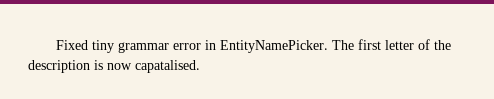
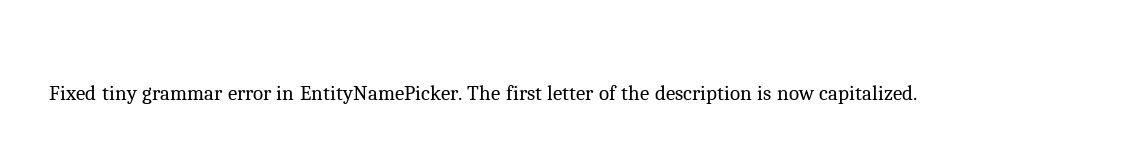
[135,60,200,73] capatalised. -> [819,85,918,104] capitalized.

